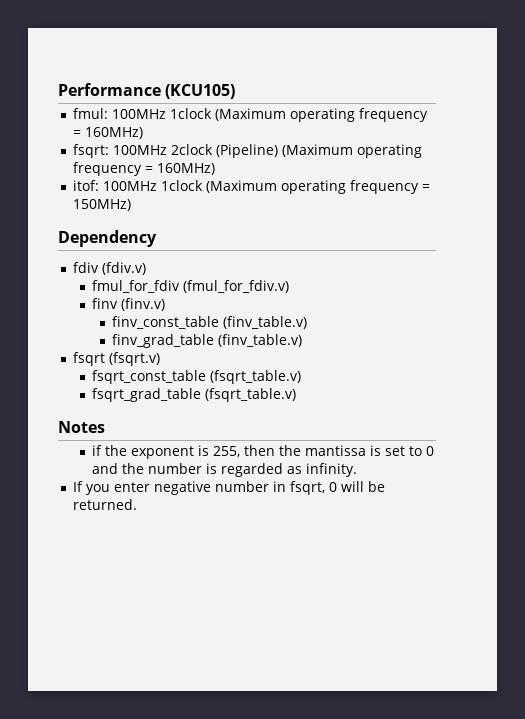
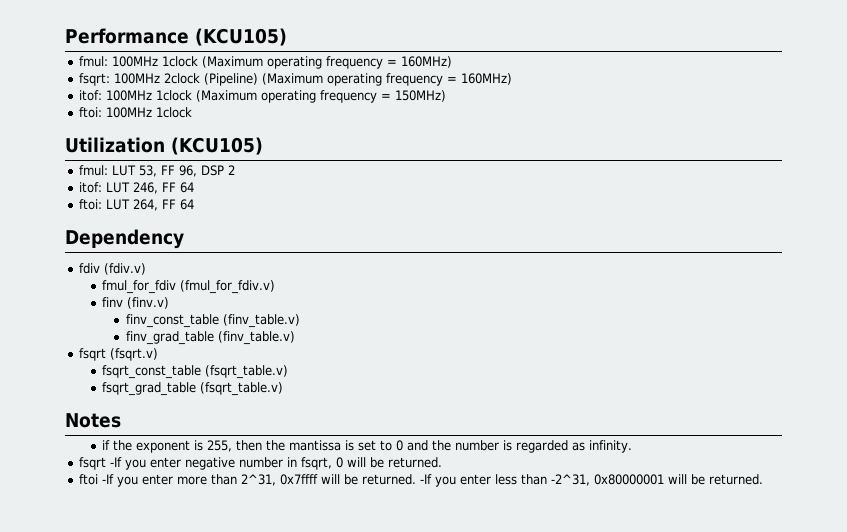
(131, 205) none -> [79,107,193,118] [65,137,263,155] [79,165,236,177] [79,182,195,194] [79,199,195,211] // ftoi: 100MHz 1clock // Utilization (KCU105) // fmul: LUT 53, FF 96, DSP 2 // itof: LUT 246, FF 64 // ftoi: LUT 264, FF 64
[72,481,83,492] If -> [79,457,123,470] fsqrt -If
(137, 504) none -> [79,474,764,487] // ftoi -If you enter more than 2^31, 0x7ffff will be returned. -If you enter less than -2^31, 0x80000001 will be returned.

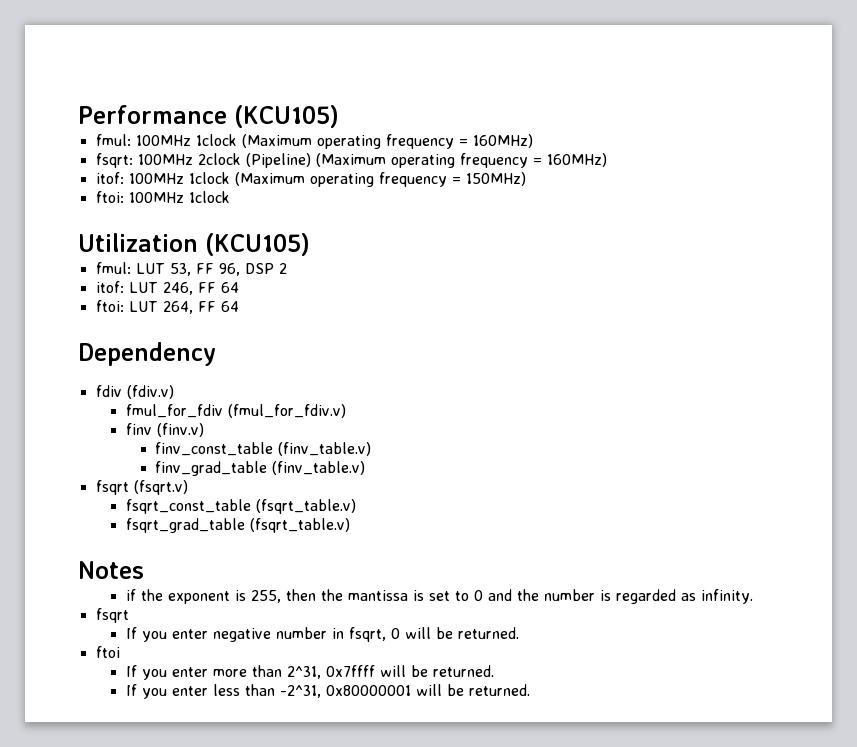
[110,457,123,467] -If -> [125,627,137,639] // If
[102,474,115,484] -If -> [125,665,137,677] // If
[420,474,433,484] -If -> [125,684,137,696] // If

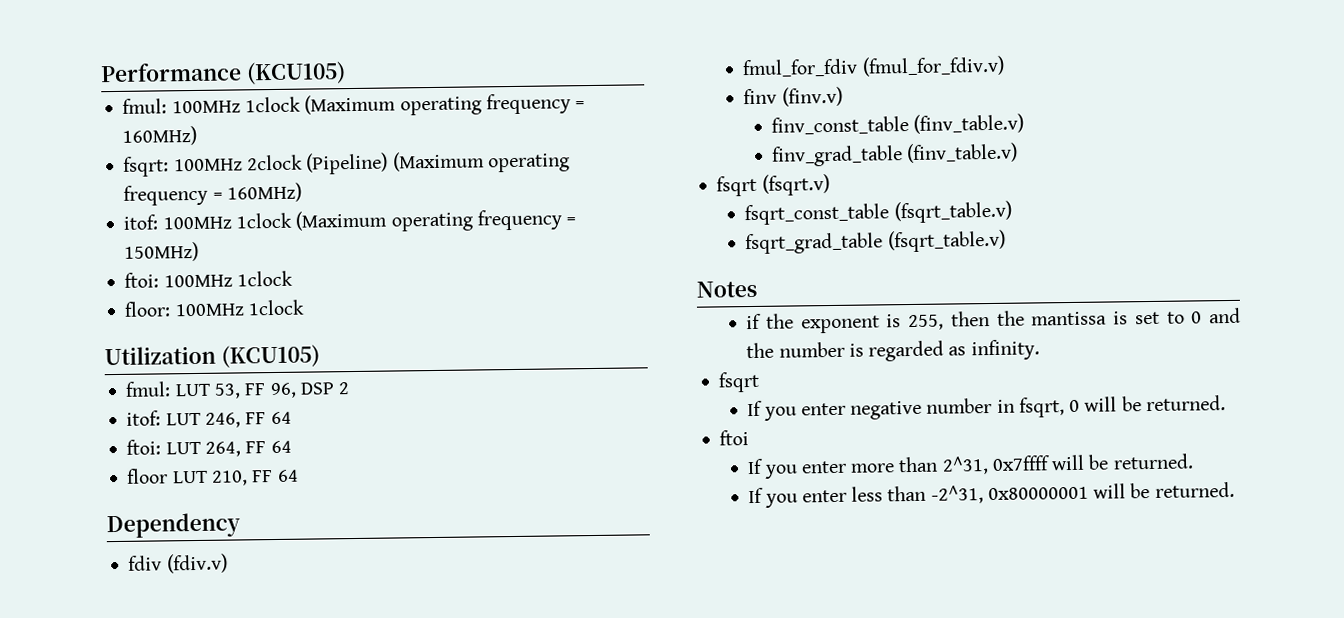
(230, 197) none -> [124,299,305,317] // floor: 100MHz 1clock
(239, 306) none -> [126,468,299,486] // floor LUT 210, FF 64

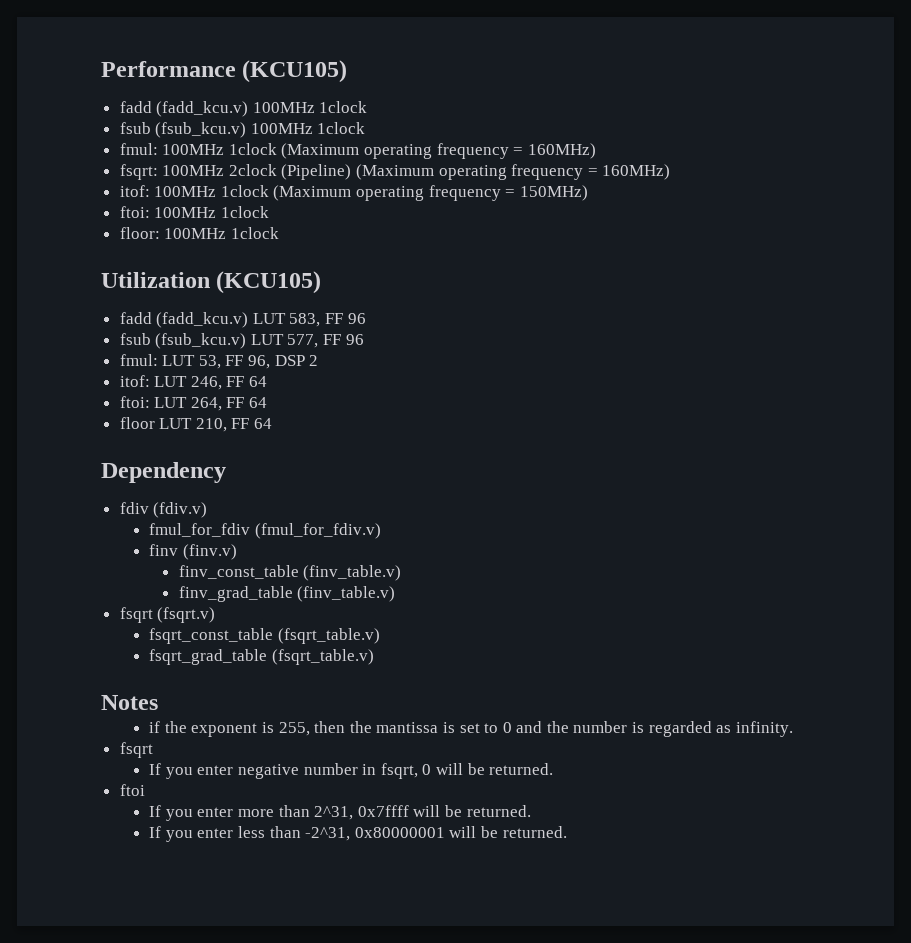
(346, 73) none -> [119,101,368,117] [119,122,366,138] // fadd (fadd_kcu.v) 100MHz 1clock // fsub (fsub_kcu.v) 100MHz 1clock
(320, 356) none -> [119,312,366,328] [119,333,364,349] // fadd (fadd_kcu.v) LUT 583, FF 96 // fsub (fsub_kcu.v) LUT 577, FF 96

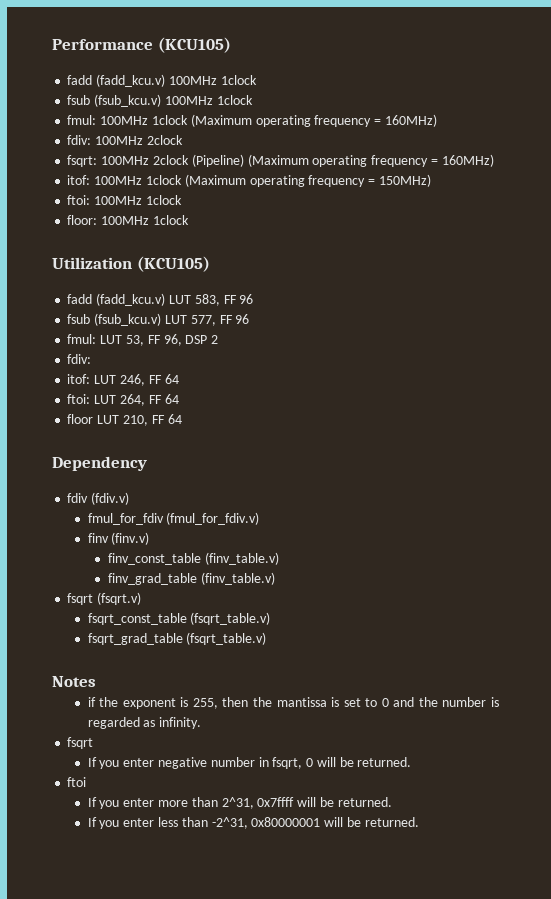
(596, 151) none -> [67,135,183,145] // fdiv: 100MHz 2clock
(319, 360) none -> [67,354,92,364] // fdiv:

